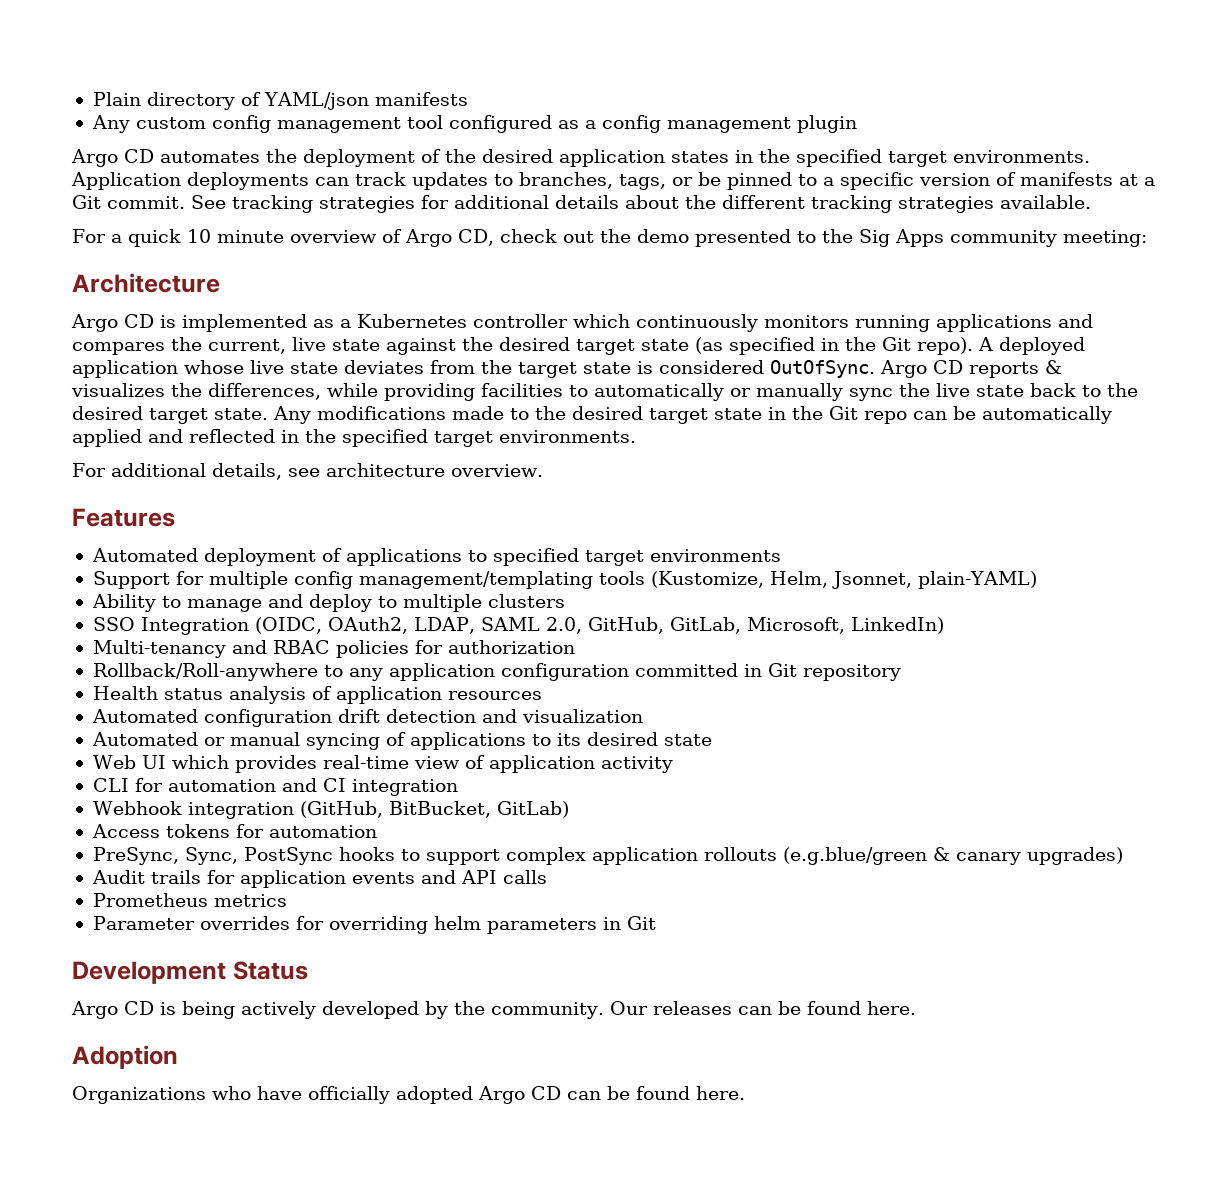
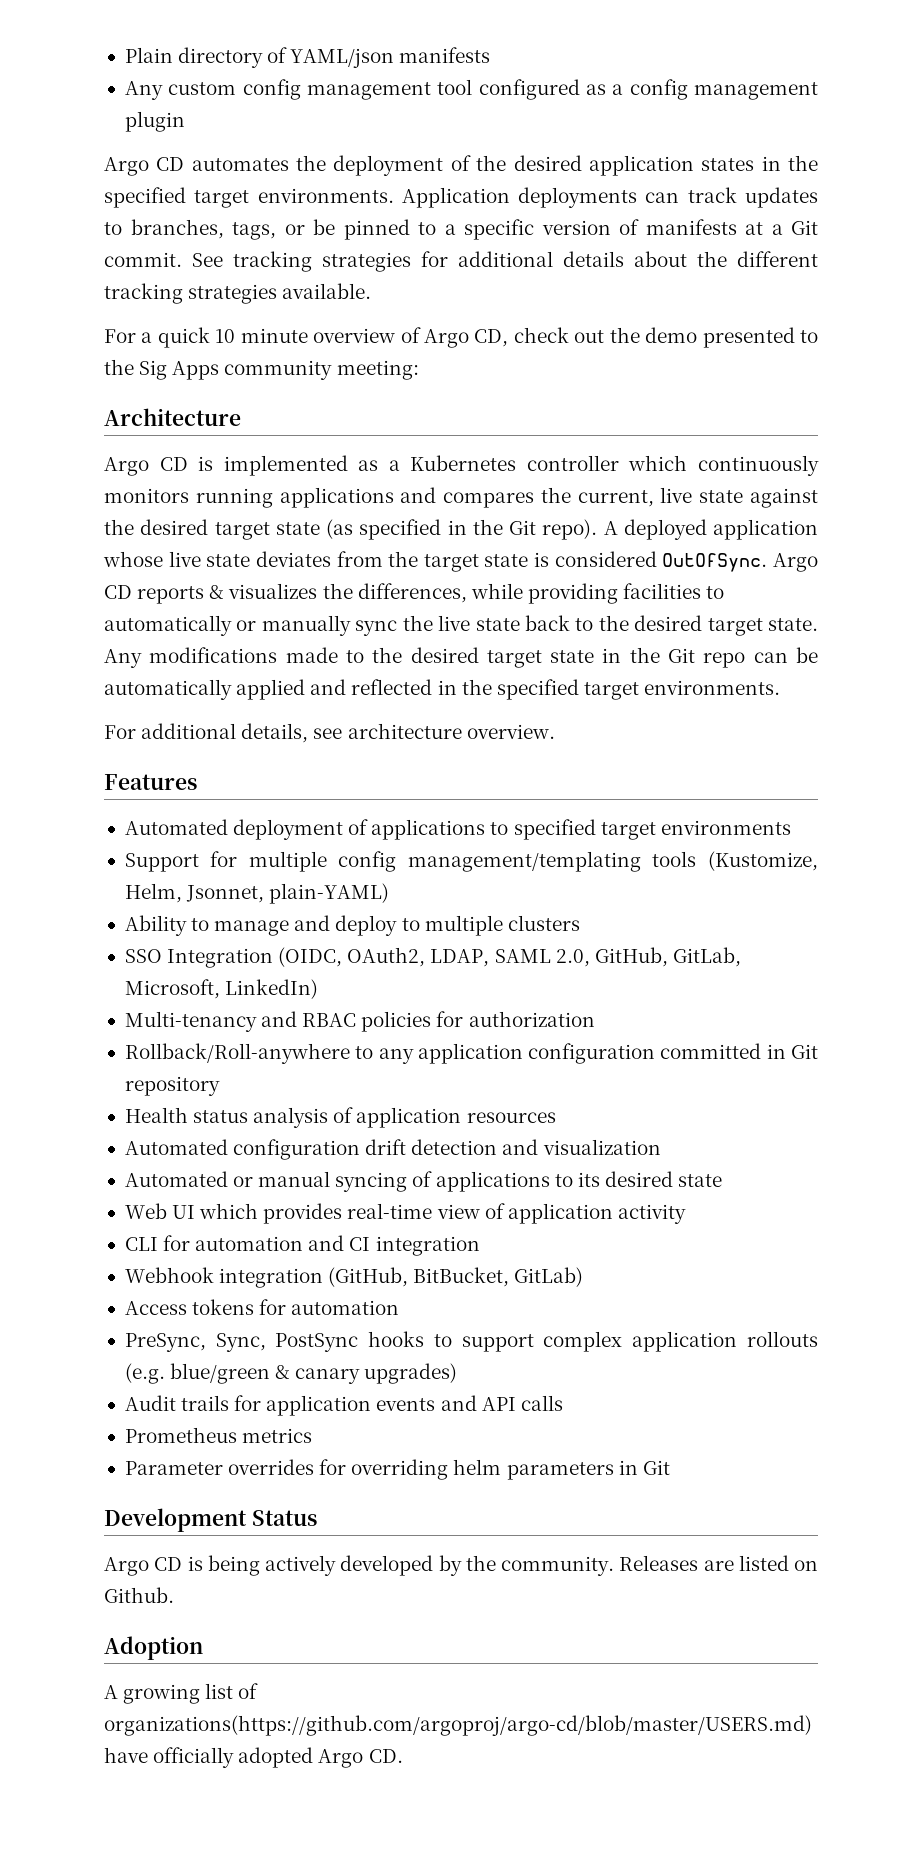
[782,847,927,865] (e.g.blue/green -> [124,1363,271,1384] (e.g. blue/green
[609,1001,916,1015] [72,1045,178,1069] [72,1086,745,1104] Our releases can be found here. // Adoption // Organizations who have officially adopted Argo CD can be found here. -> [619,1555,818,1571] [104,1587,174,1603] [104,1636,203,1660] [104,1683,259,1704] [104,1715,812,1736] [104,1747,403,1768] Releases are listed on Github. // Adoption // A growing list of organizations(https://github.com/argoproj/argo-cd/blob/master/USERS.md) have officially adopted Argo CD.

